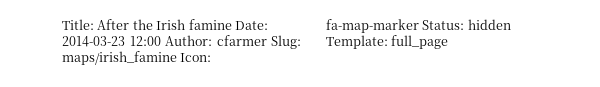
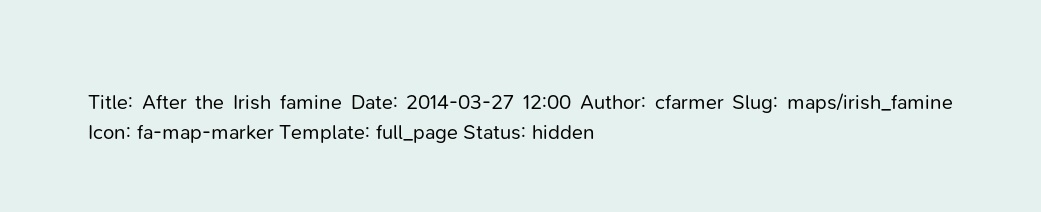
[62,36,125,47] 2014-03-23 -> [406,95,515,109] 2014-03-27
[422,19,511,30] [326,35,449,49] Status: hidden Template: full_page -> [279,124,595,143] Template: full_page Status: hidden

